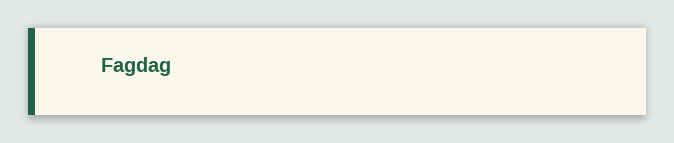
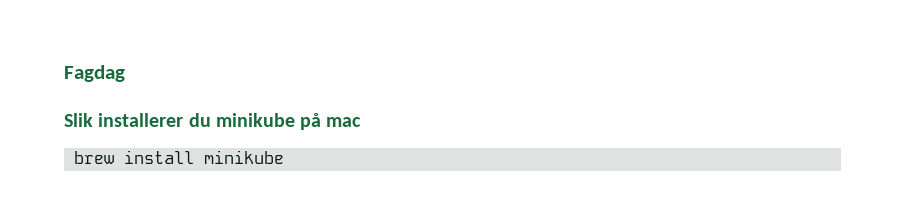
(171, 66) none -> [64,113,362,130] [73,150,284,164] // Slik installerer du minikube på mac // brew install minikube

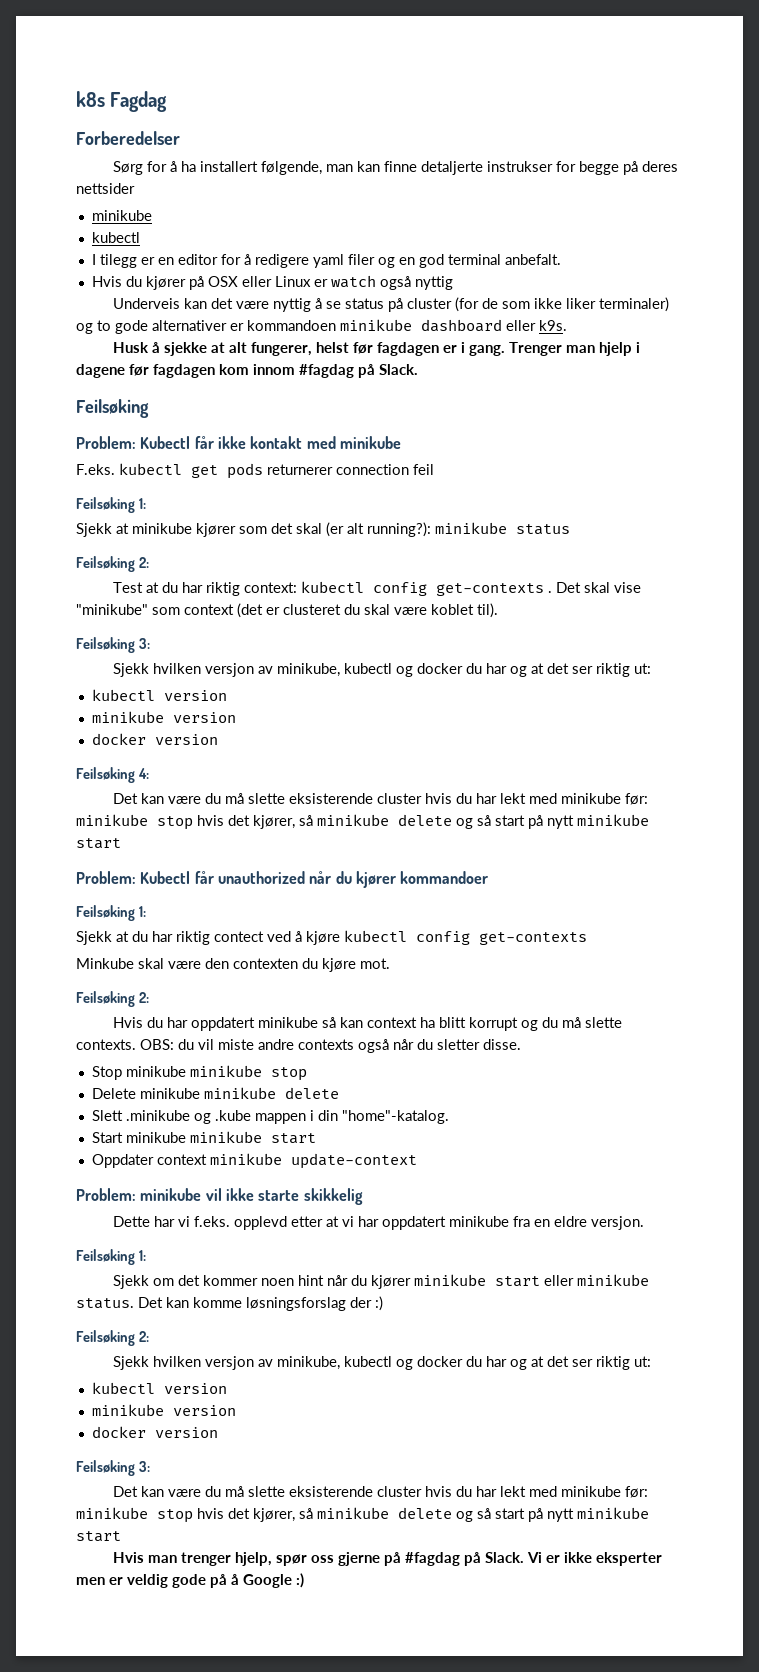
(64, 73) none -> [76,91,105,107] k8s
[64,113,362,130] [73,150,284,164] Slik installerer du minikube på mac // brew install minikube -> [76,131,180,145] [113,161,679,175] [76,183,135,194] [91,210,152,221] [91,232,140,243] [91,254,561,268] [91,275,453,290] [113,297,670,312] [76,319,567,334] [113,342,641,356] [76,364,418,378] [76,399,149,418] [76,436,401,449] [76,463,434,479] [76,497,146,513] [76,522,570,537] [76,556,149,572] [113,581,642,596] [76,603,498,618] [76,637,150,653] [113,663,652,677] [91,689,227,701] [91,711,236,723] [91,733,218,745] [76,767,149,783] [113,793,649,805] [76,814,649,830] [76,838,121,849] [76,871,489,888] [76,905,146,921] [76,930,587,945] [76,958,390,972] [76,991,149,1007] [113,1017,623,1031] [76,1039,521,1053] [91,1065,307,1081] [91,1087,339,1099] [91,1110,449,1124] [91,1131,316,1144] [91,1153,417,1169] [76,1188,363,1205] [113,1216,645,1230] [76,1249,146,1265] [113,1274,650,1289] [76,1296,383,1311] [76,1330,149,1346] [113,1356,652,1370] [91,1382,227,1394] [91,1404,236,1416] [91,1426,218,1438] [76,1460,150,1476] [113,1486,649,1498] [76,1507,649,1523] [76,1531,121,1542] [113,1552,663,1566] [76,1573,304,1588] Forberedelser // Sørg for å ha installert følgende, man kan finne detaljerte instrukser for begge på deres nettsider // minikube // kubectl // I tilegg er en editor for å redigere yaml filer og en god terminal anbefalt. // Hvis du kjører på OSX eller Linux er watch også nyttig // Underveis kan det være nyttig å se status på cluster (for de som ikke liker terminaler) og to gode alternativer er kommandoen minikube dashboard eller k9s. // Husk å sjekke at alt fungerer, helst før fagdagen er i gang. Trenger man hjelp i dagene før fagdagen kom innom #fagdag på Slack. // Feilsøking // Problem: Kubectl får ikke kontakt med minikube // F.eks. kubectl get pods returnerer connection feil // Feilsøking 1: // Sjekk at minikube kjører som det skal (er alt running?): minikube status // Feilsøking 2: // Test at du har riktig context: kubectl config get-contexts . Det skal vise "minikube" som context (det er clusteret du skal være koblet til). // Feilsøking 3: // Sjekk hvilken versjon av minikube, kubectl og docker du har og at det ser riktig ut: // kubectl version // minikube version // docker version // Feilsøking 4: // Det kan være du må slette eksisterende cluster hvis du har lekt med minikube før: minikube stop hvis det kjører, så minikube delete og så start på nytt minikube start // Problem: Kubectl får unauthorized når du kjører kommandoer // Feilsøking 1: // Sjekk at du har riktig contect ved å kjøre kubectl config get-contexts // Minkube skal være den contexten du kjøre mot. // Feilsøking 2: // Hvis du har oppdatert minikube så kan context ha blitt korrupt og du må slette contexts. OBS: du vil miste andre contexts også når du sletter disse. // Stop minikube minikube stop // Delete minikube minikube delete // Slett .minikube og .kube mappen i din "home"-katalog. // Start minikube minikube start // Oppdater context minikube update-context // Problem: minikube vil ikke starte skikkelig // Dette har vi f.eks. opplevd etter at vi har oppdatert minikube fra en eldre versjon. // Feilsøking 1: // Sjekk om det kommer noen hint når du kjører minikube start eller minikube status. Det kan komme løsningsforslag der :) // Feilsøking 2: // Sjekk hvilken versjon av minikube, kubectl og docker du har og at det ser riktig ut: // kubectl version // minikube version // docker version // Feilsøking 3: // Det kan være du må slette eksisterende cluster hvis du har lekt med minikube før: minikube stop hvis det kjører, så minikube delete og så start på nytt minikube start // Hvis man trenger hjelp, spør oss gjerne på #fagdag på Slack. Vi er ikke eksperter men er veldig gode på å Google :)

